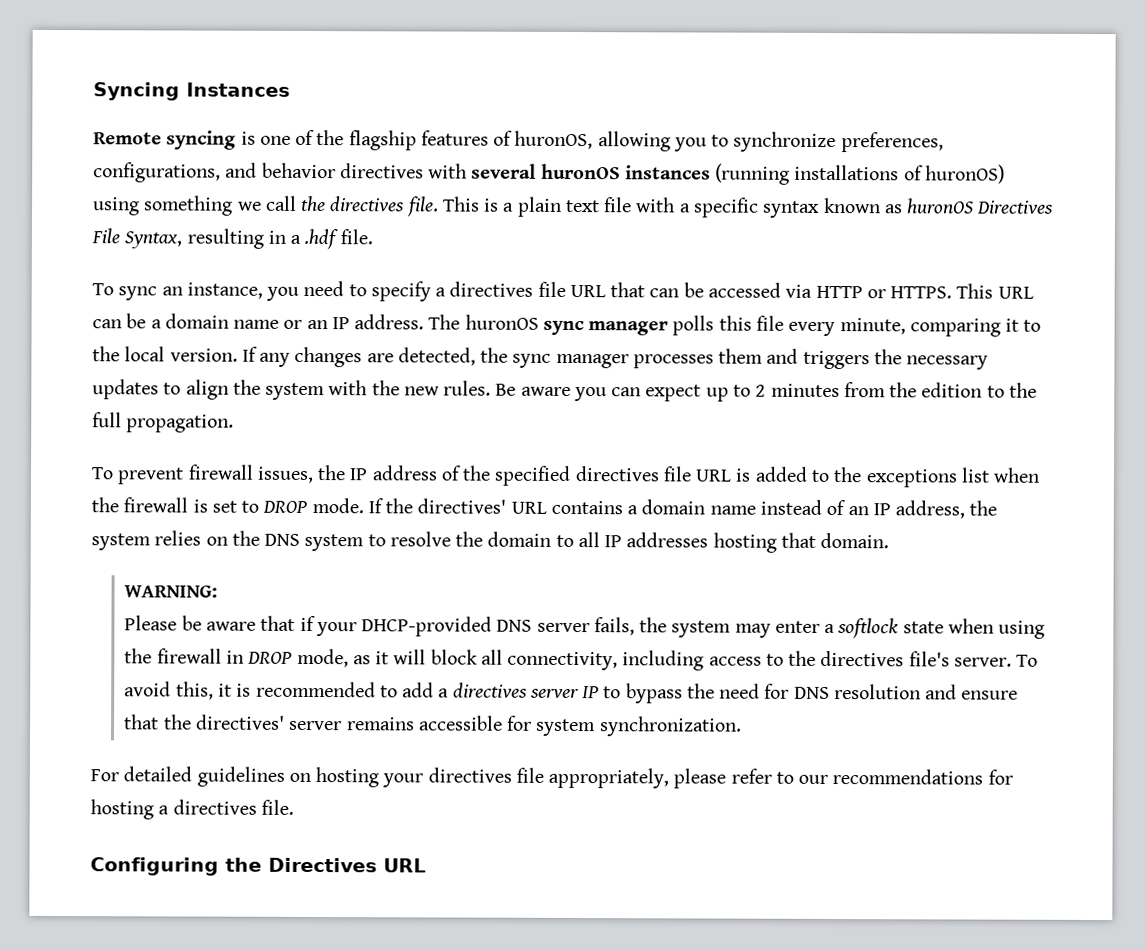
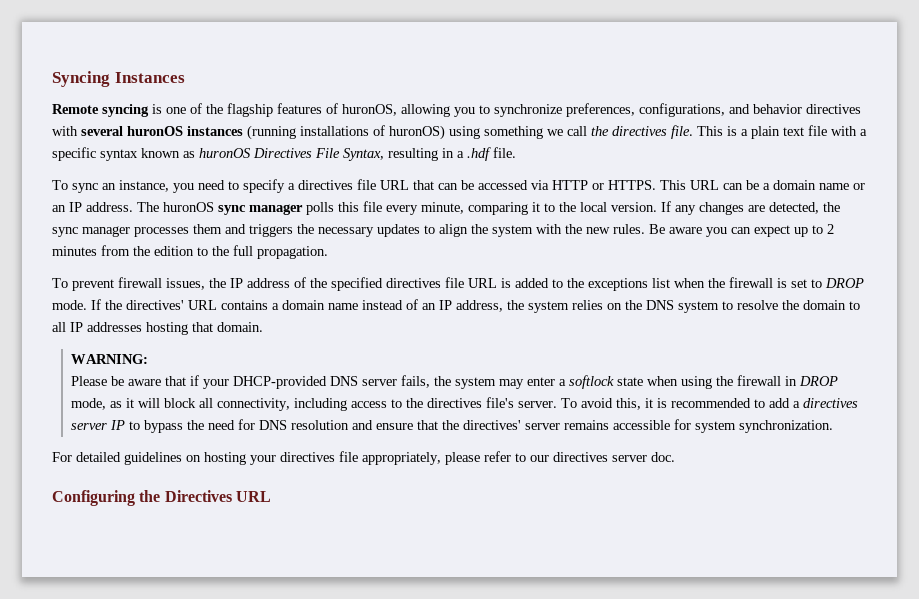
[832,769,1013,785] [90,799,294,820] recommendations for hosting a directives file. -> [553,452,675,462] directives server doc.

